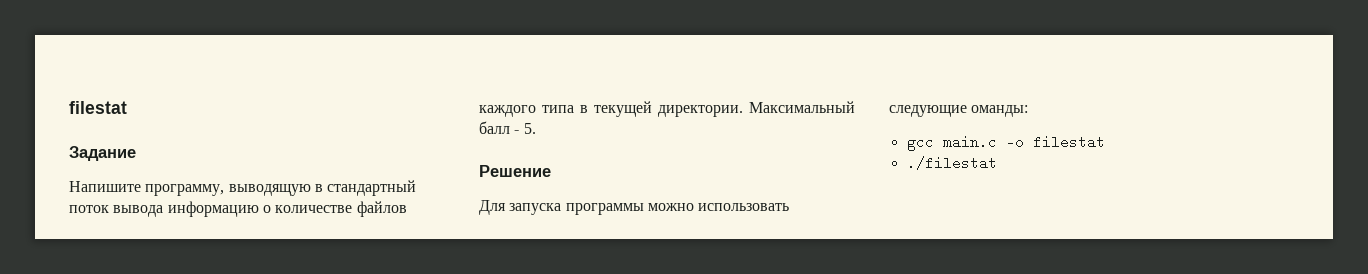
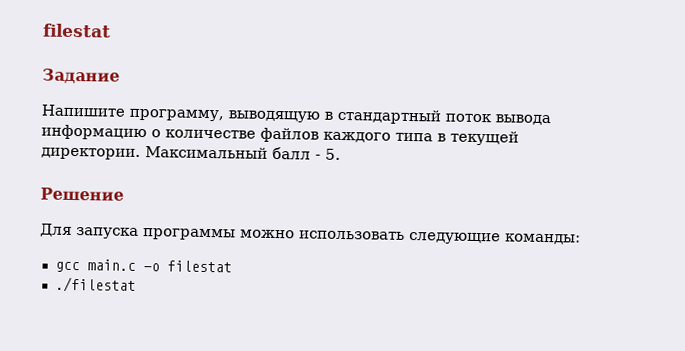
[971,105,1029,117] оманды: -> [505,233,581,245] команды:

